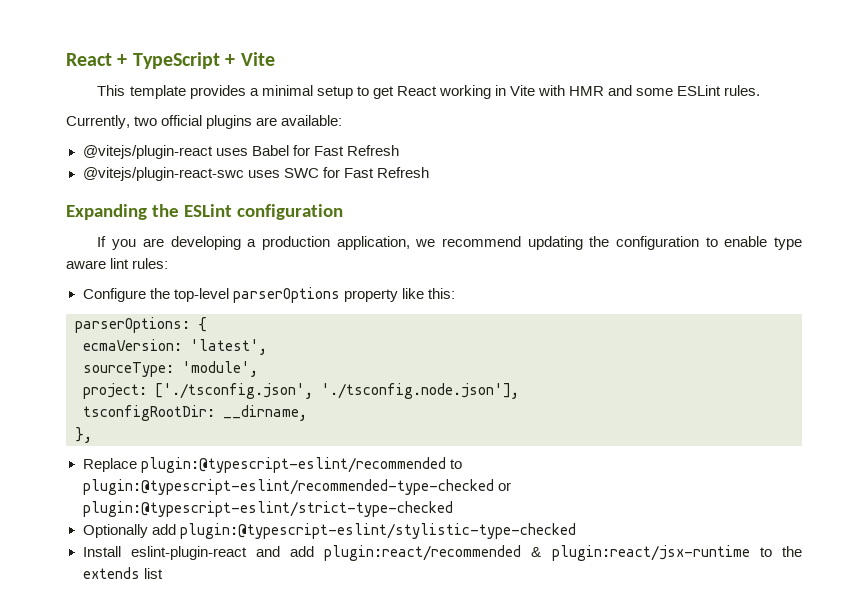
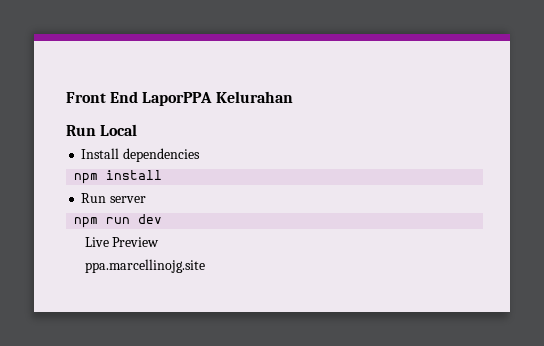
[66,52,275,69] [97,85,761,99] [66,115,343,129] [82,145,399,159] [82,167,429,181] [66,204,343,220] [97,236,802,250] [66,258,169,269] [82,287,455,303] [75,317,207,333] [83,339,267,355] [83,361,258,377] [83,383,519,399] [83,405,307,421] [75,427,92,443] [82,457,462,473] [82,479,511,495] [82,501,453,517] [82,523,576,539] [82,545,802,561] [82,567,163,579] React + TypeScript + Vite // This template provides a minimal setup to get React working in Vite with HMR and some ESLint rules. // Currently, two official plugins are available: // @vitejs/plugin-react uses Babel for Fast Refresh // @vitejs/plugin-react-swc uses SWC for Fast Refresh // Expanding the ESLint configuration // If you are developing a production application, we recommend updating the configuration to enable type aware lint rules: // Configure the top-level parserOptions property like this: // parserOptions: { // ecmaVersion: 'latest', // sourceType: 'module', // project: ['./tsconfig.json', './tsconfig.node.json'], // tsconfigRootDir: __dirname, // }, // Replace plugin:@typescript-eslint/recommended to plugin:@typescript-eslint/recommended-type-checked or plugin:@typescript-eslint/strict-type-checked // Optionally add plugin:@typescript-eslint/stylistic-type-checked // Install eslint-plugin-react and add plugin:react/recommended & plugin:react/jsx-runtime to the extends list -> [66,91,293,106] [66,124,138,136] [81,148,201,162] [74,170,163,184] [81,193,147,203] [74,214,163,228] [84,237,160,247] [84,259,205,273] Front End LaporPPA Kelurahan // Run Local // Install dependencies // npm install // Run server // npm run dev // Live Preview // ppa.marcellinojg.site

